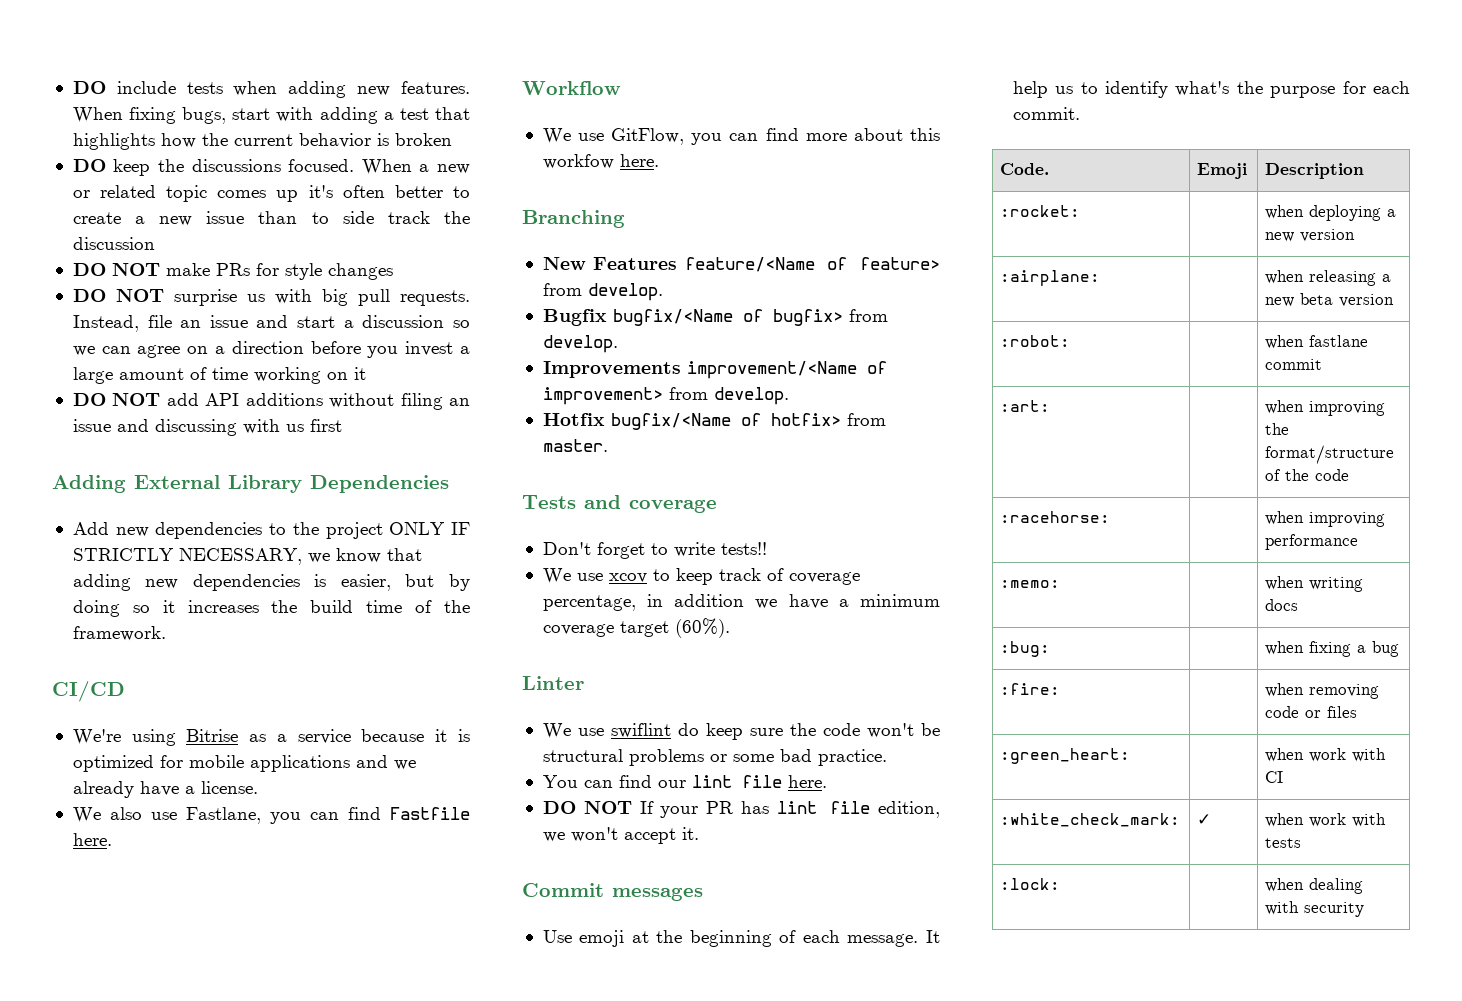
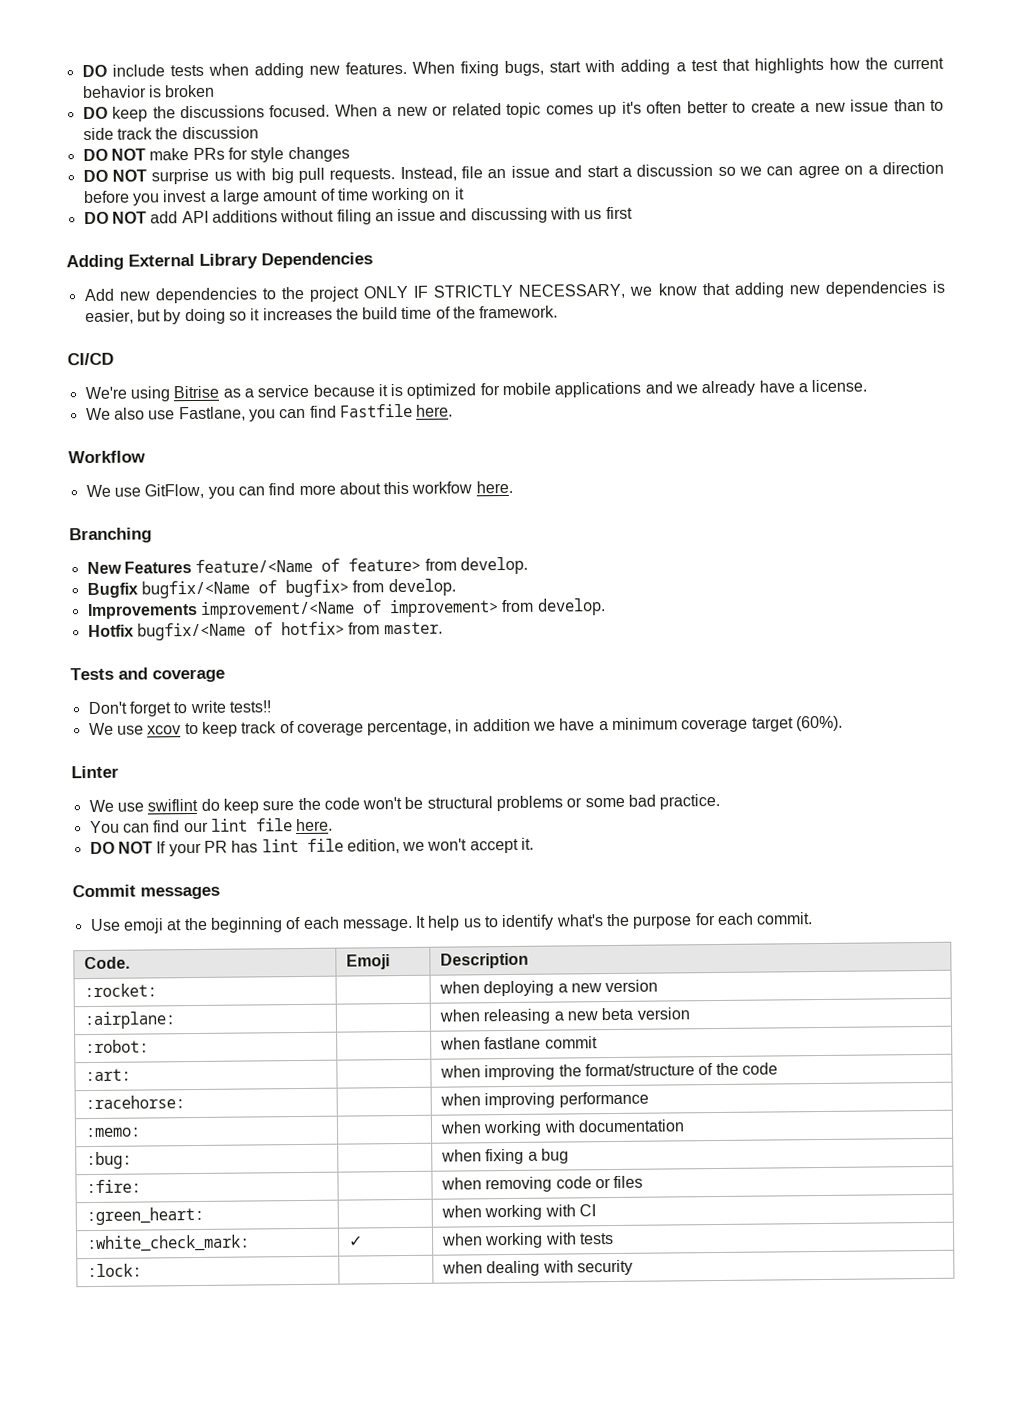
[1309,577,1364,592] [1265,599,1299,611] writing docs -> [483,1119,685,1137] working with documentation
[1309,748,1347,762] work -> [484,1204,543,1221] working
[1309,813,1347,827] work -> [484,1232,544,1249] working

